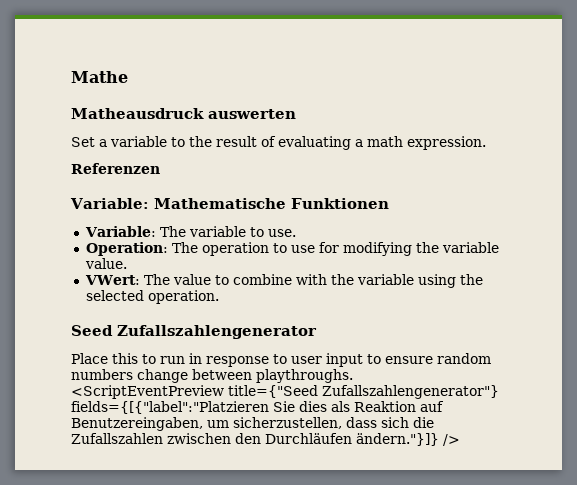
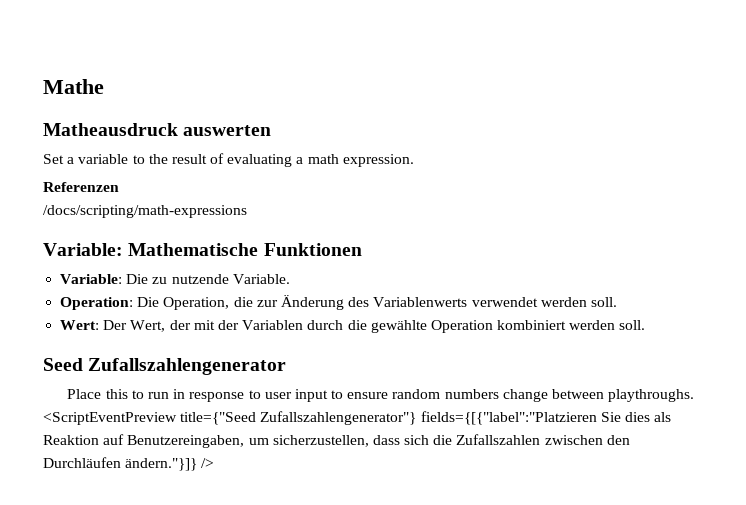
(160, 168) none -> [43,205,247,218] // /docs/scripting/math-expressions
[159,226,296,237] [85,242,499,256] [84,258,127,269] [84,274,483,288] [85,290,219,304] The variable to use. // Operation: The operation to use for modifying the variable value. // VWert: The value to combine with the variable using the selected operation. -> [126,274,290,284] [60,295,617,310] [60,320,646,333] Die zu nutzende Variable. // Operation: Die Operation, die zur Änderung des Variablenwerts verwendet werden soll. // Wert: Der Wert, der mit der Variablen durch die gewählte Operation kombiniert werden soll.

